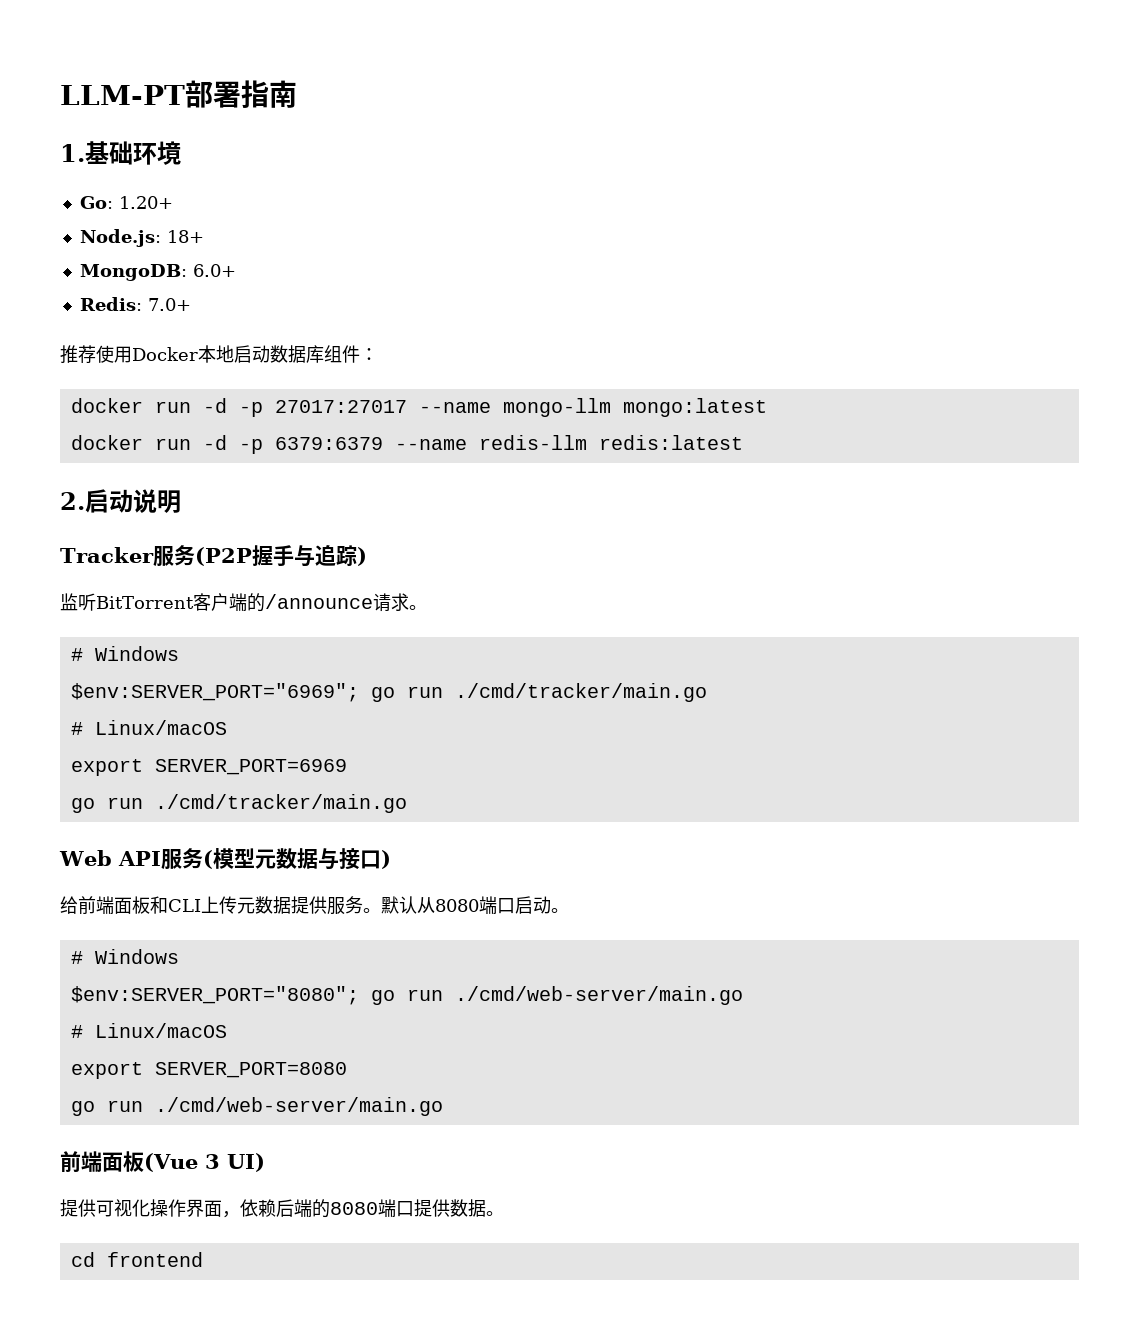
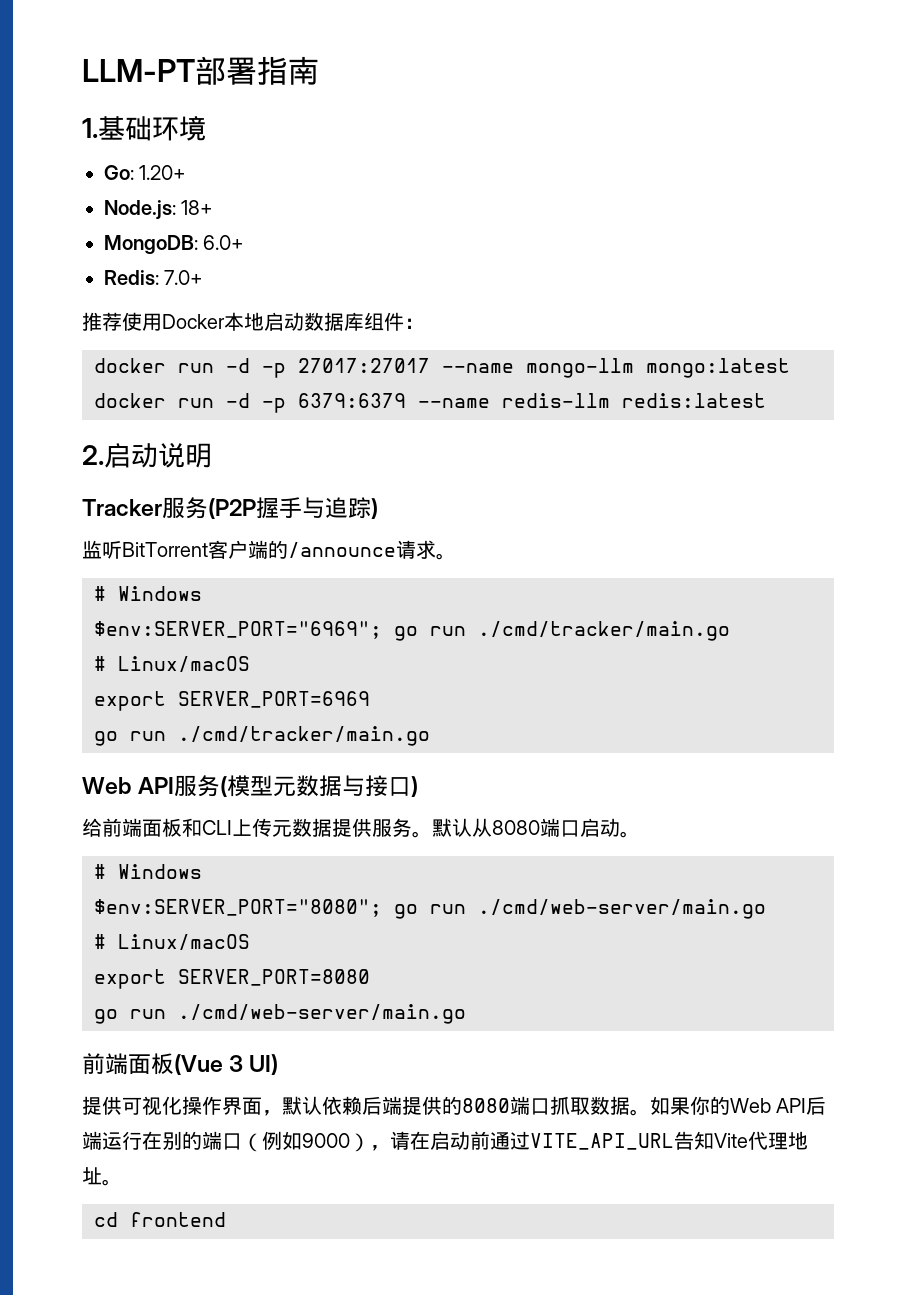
(240, 1214) none -> [282,1096,322,1115] 默认
(312, 1208) none -> [402,1096,442,1115] 提供
[414,1199,450,1217] 提供 -> [550,1096,590,1115] 抓取
(504, 1213) none -> [650,1096,827,1115] [82,1131,808,1152] [82,1167,122,1186] 如果你的Web API后端运行在别的端口（例如9000），请在启动前通过VITE_API_URL告知Vite代理地址。

